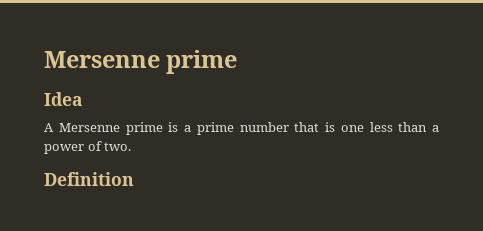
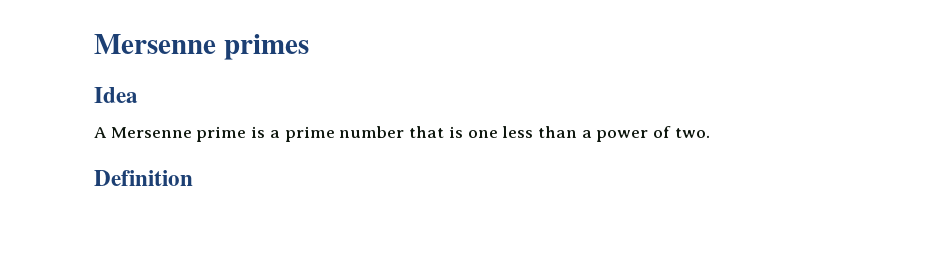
[44,50,238,74] Mersenne prime -> [94,34,309,60] Mersenne primes

